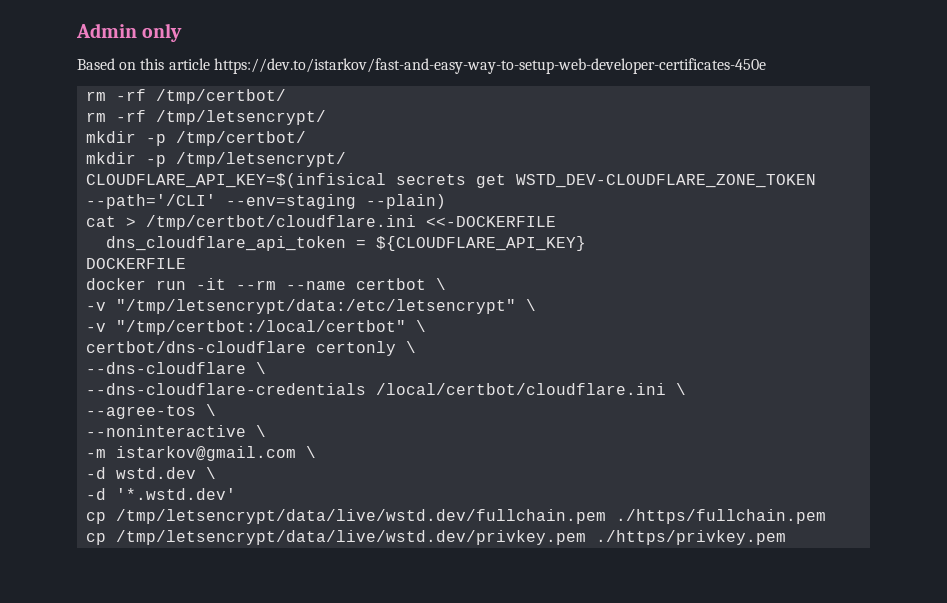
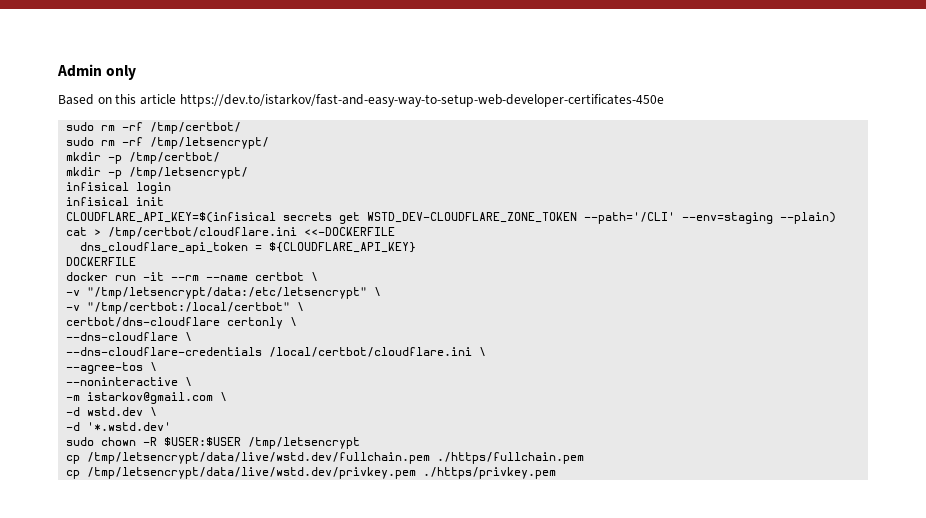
(766, 66) none -> [66,122,95,131] sudo
(287, 96) none -> [66,137,95,146] sudo
(347, 159) none -> [66,182,172,194] [66,197,165,206] // infisical login // infisical init
(237, 494) none -> [66,437,361,449] // sudo chown -R $USER:$USER /tmp/letsencrypt

